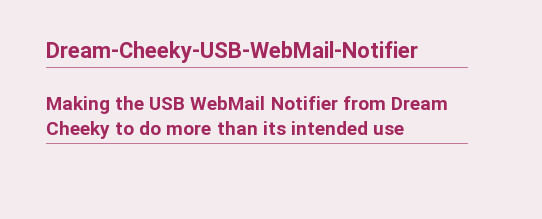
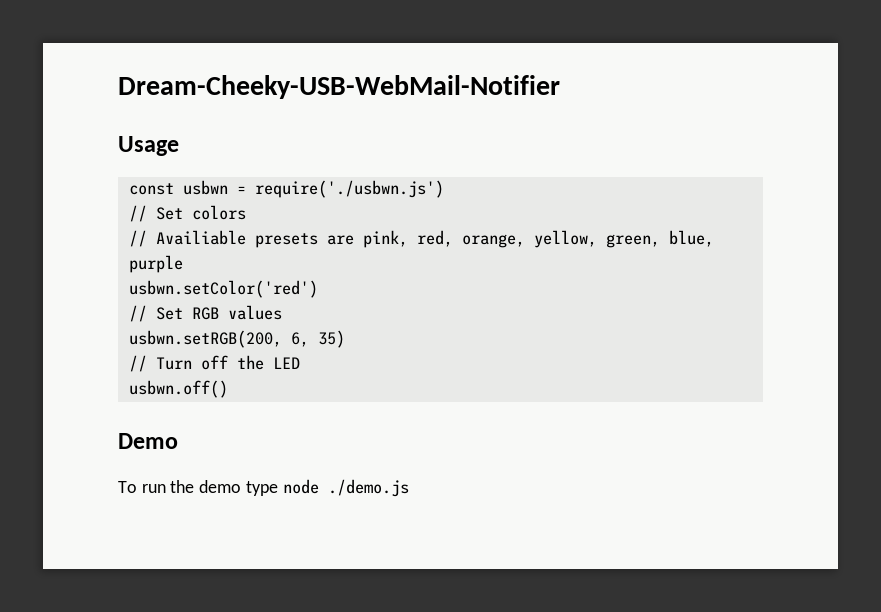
[46,96,448,114] [46,121,404,139] Making the USB WebMail Notifier from Dream Cheeky to do more than its intended use -> [118,136,179,156] [128,180,444,198] [128,205,246,222] [128,230,714,248] [128,255,183,273] [128,280,318,298] [128,305,282,322] [128,330,345,348] [128,355,300,372] [128,380,228,398] [118,433,178,449] [118,479,409,497] Usage // const usbwn = require('./usbwn.js') // // Set colors // // Availiable presets are pink, red, orange, yellow, green, blue, purple // usbwn.setColor('red') // // Set RGB values // usbwn.setRGB(200, 6, 35) // // Turn off the LED // usbwn.off() // Demo // To run the demo type node ./demo.js

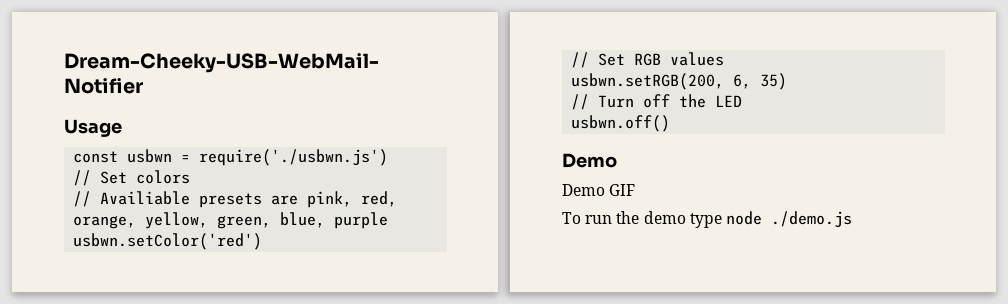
(178, 441) none -> [562,184,636,196] // Demo GIF

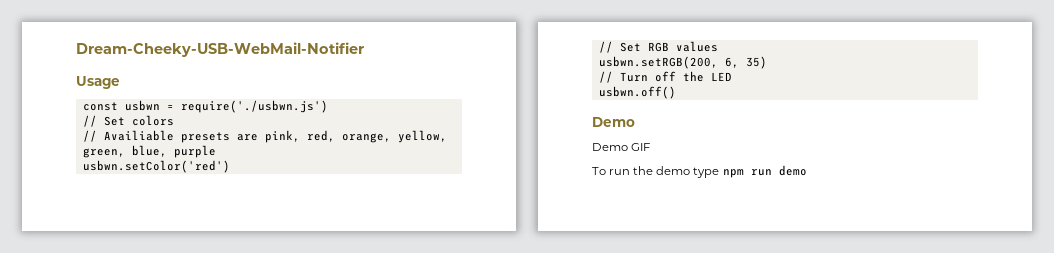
[725,211,852,228] node ./demo.js -> [722,165,807,178] npm run demo

